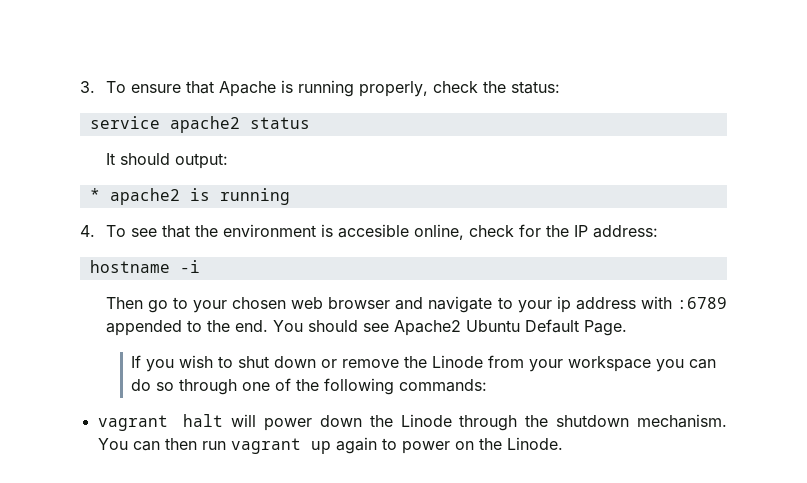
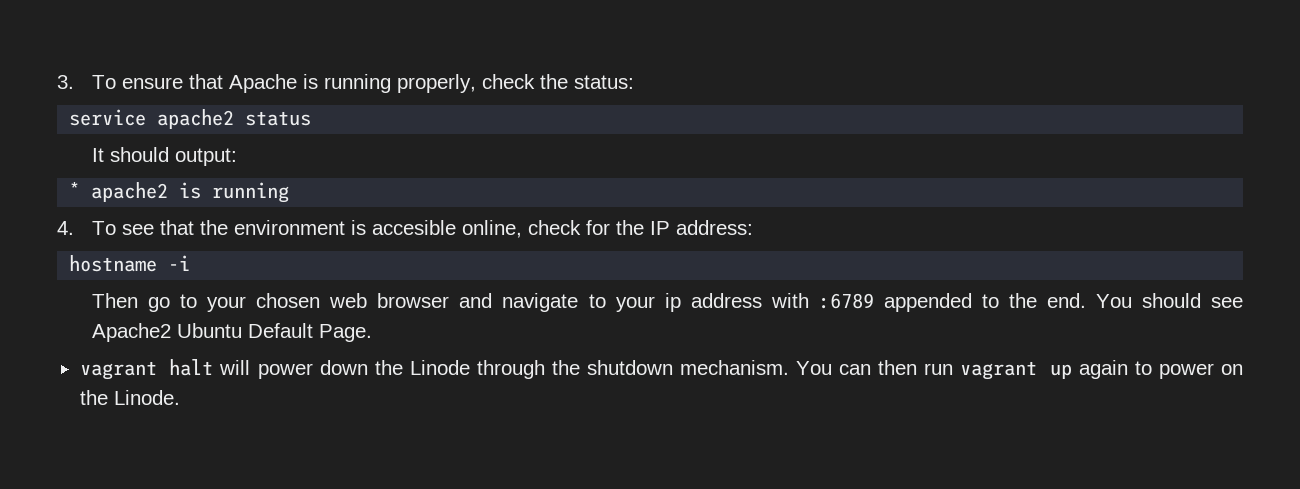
[131,355,717,372] [131,378,488,395] // If you wish to shut down or remove the Linode from your workspace you can do so through one of the following commands: -> (373, 333) none

